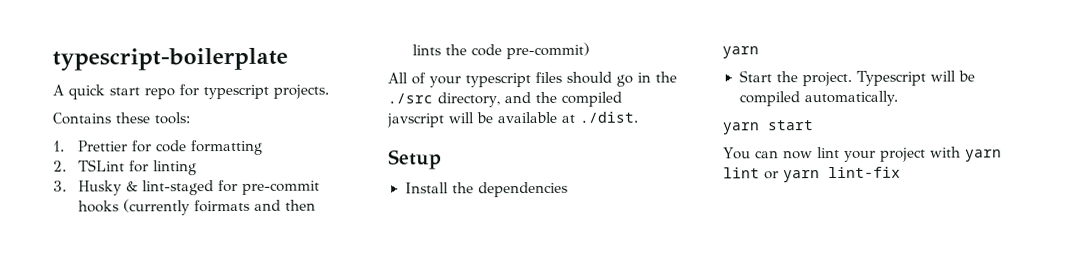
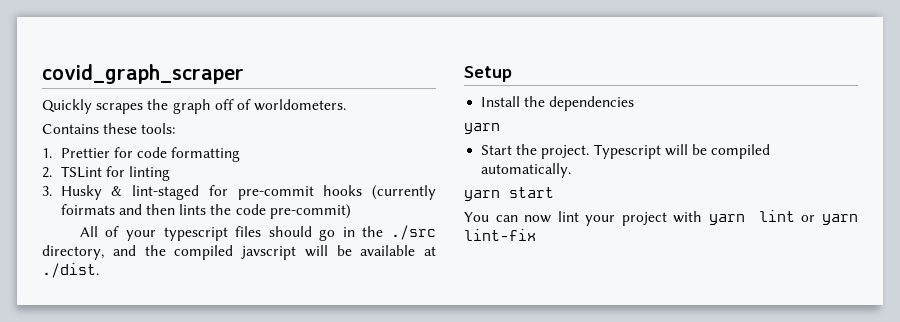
[52,47,288,71] [52,84,329,100] typescript-boilerplate // A quick start repo for typescript projects. -> [42,64,244,84] [42,99,347,114] covid_graph_scraper // Quickly scrapes the graph off of worldometers.

